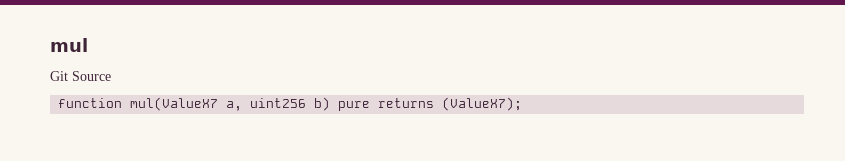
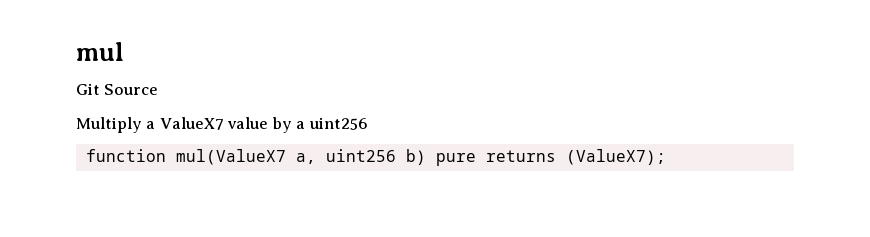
(111, 76) none -> [76,117,368,133] // Multiply a ValueX7 value by a uint256

